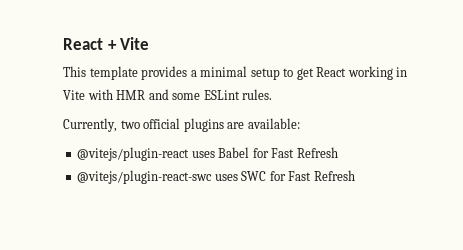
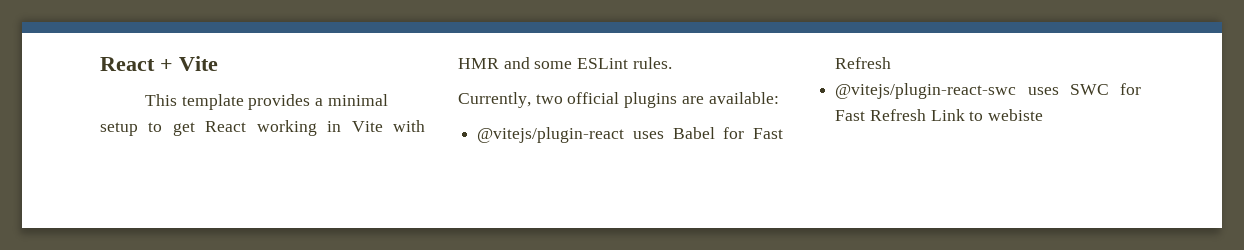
(355, 175) none -> [930,109,1044,121] Link to webiste

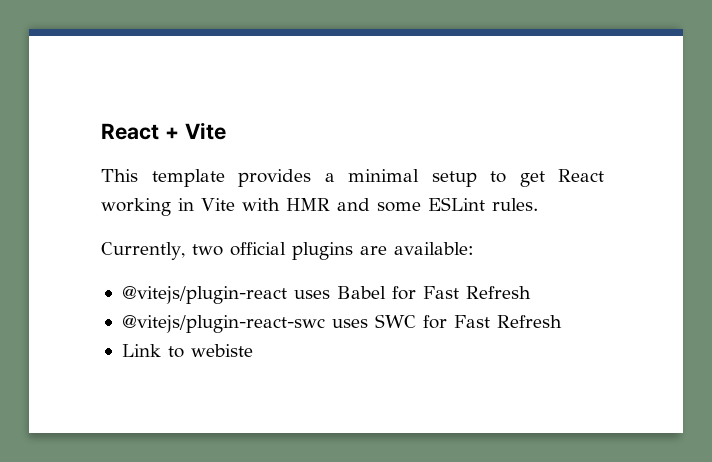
(926, 115) none -> (562, 321) //

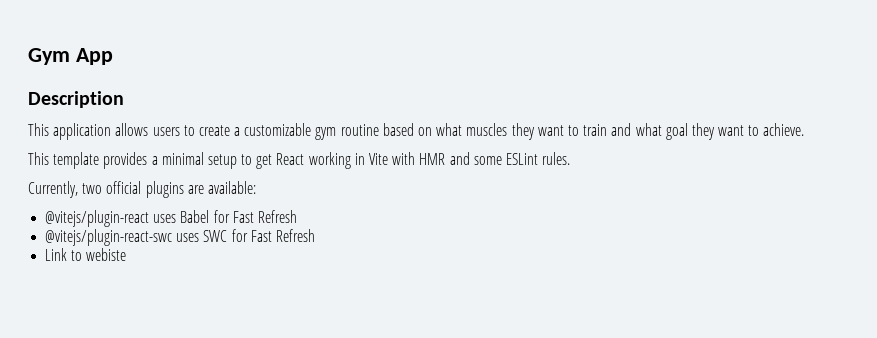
[101,122,226,140] React + Vite -> [28,48,113,65] [28,91,124,108] [28,123,805,140] Gym App // Description // This application allows users to create a customizable gym routine based on what muscles they want to train and what goal they want to achieve.

